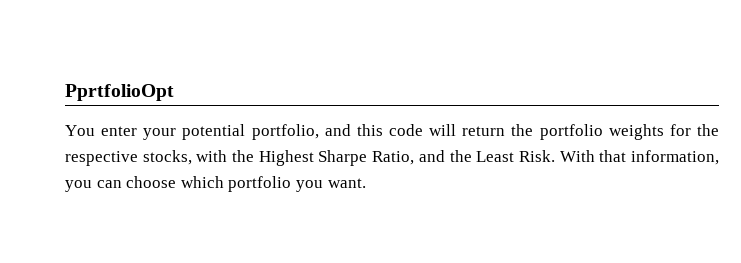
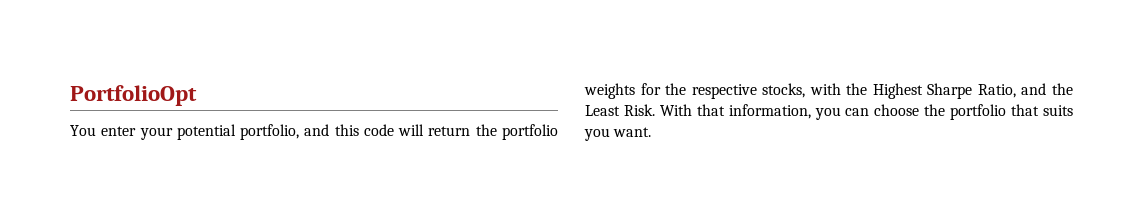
[65,84,174,101] PprtfolioOpt -> [70,85,197,106] PortfolioOpt
[180,176,292,192] which portfolio -> [924,104,1073,120] the portfolio that suits

